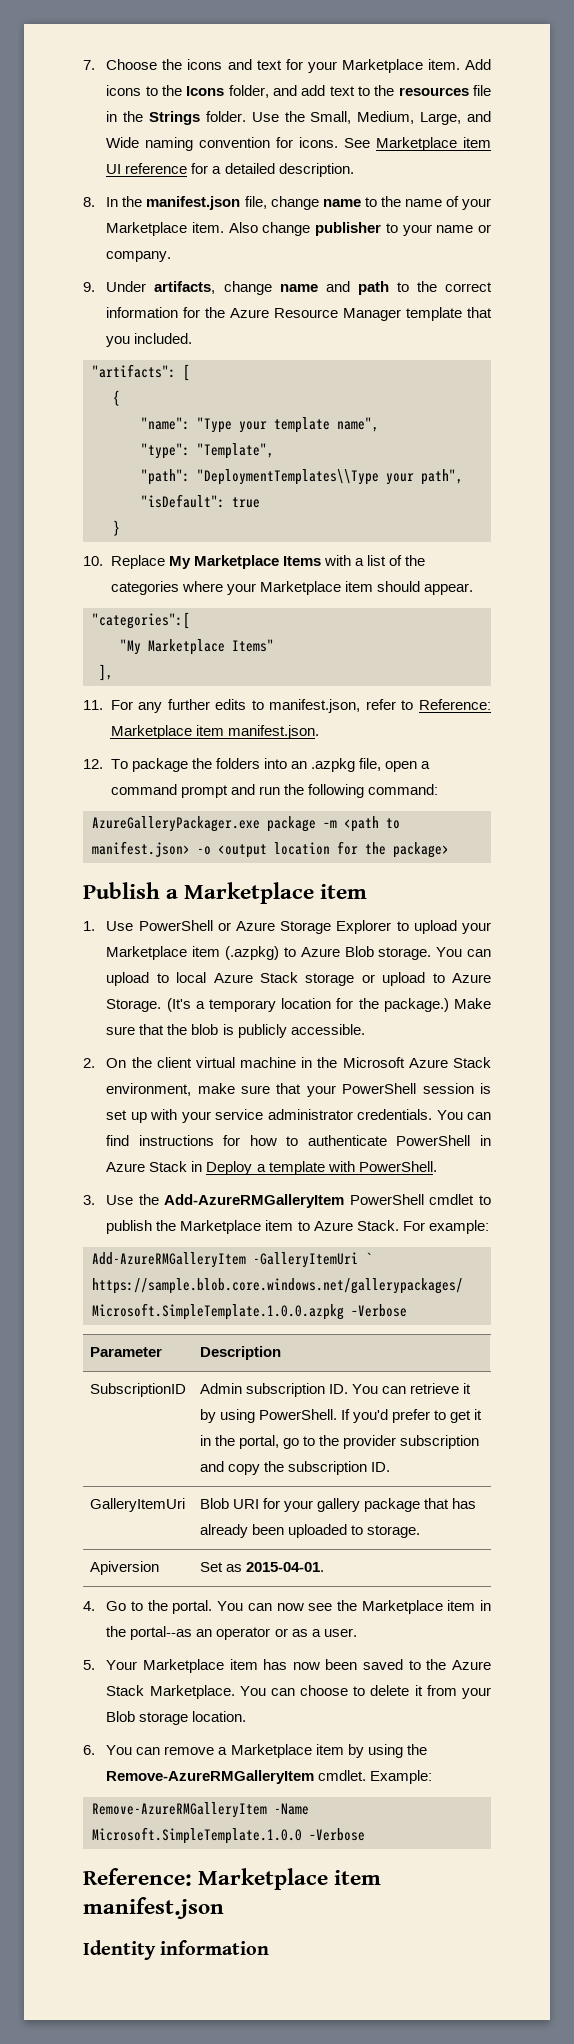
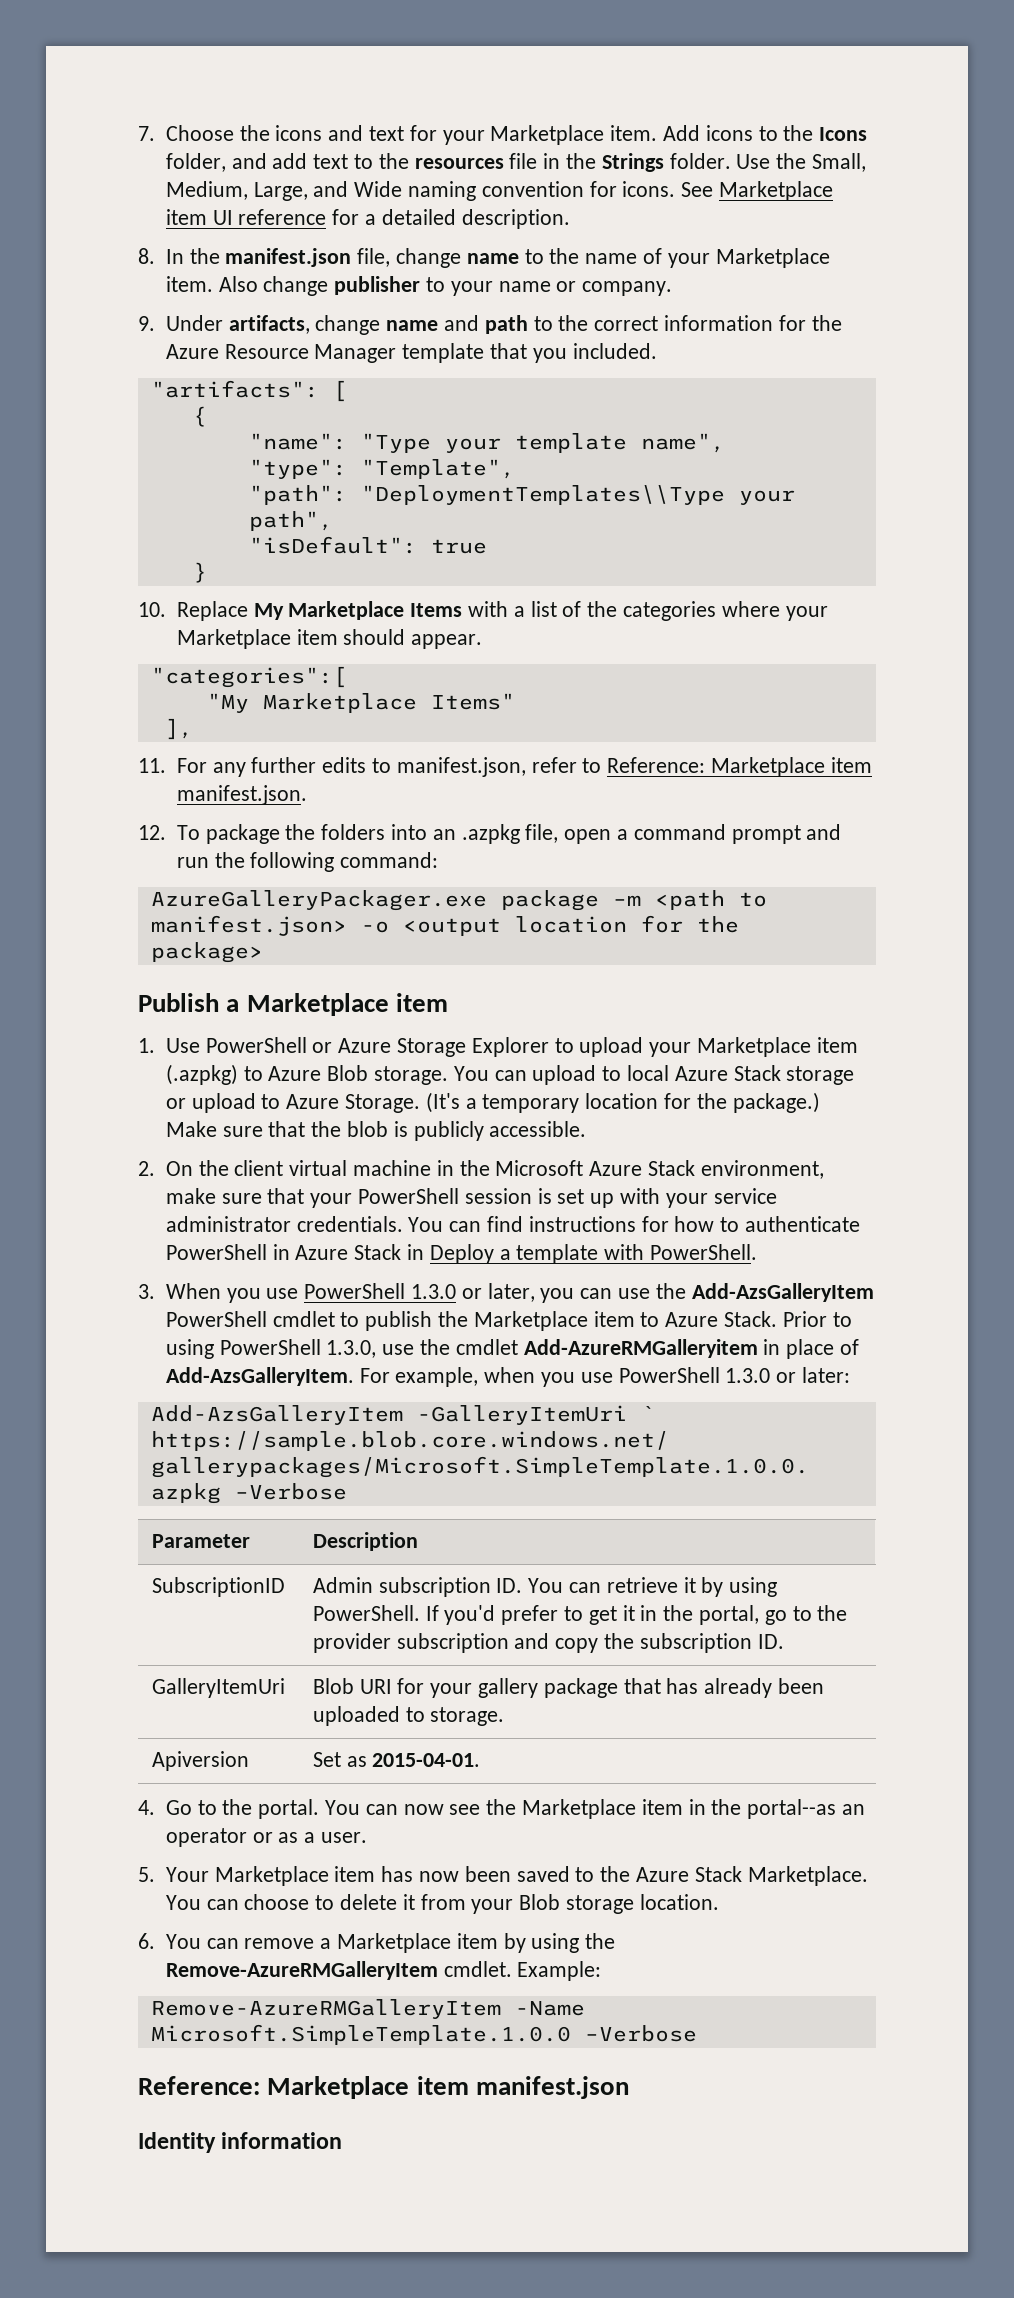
[106,1194,345,1208] Use the Add-AzureRMGalleryItem -> [165,1283,874,1303] When you use PowerShell 1.3.0 or later, you can use the Add-AzsGalleryItem
[402,1220,489,1234] [92,1252,246,1268] For example: // Add-AzureRMGalleryItem -> [782,1311,852,1327] [165,1339,859,1359] [165,1367,850,1387] [150,1405,403,1425] Prior to using PowerShell 1.3.0, use the cmdlet Add-AzureRMGalleryitem in place of Add-AzsGalleryItem. For example, when you use PowerShell 1.3.0 or later: // Add-AzsGalleryItem

